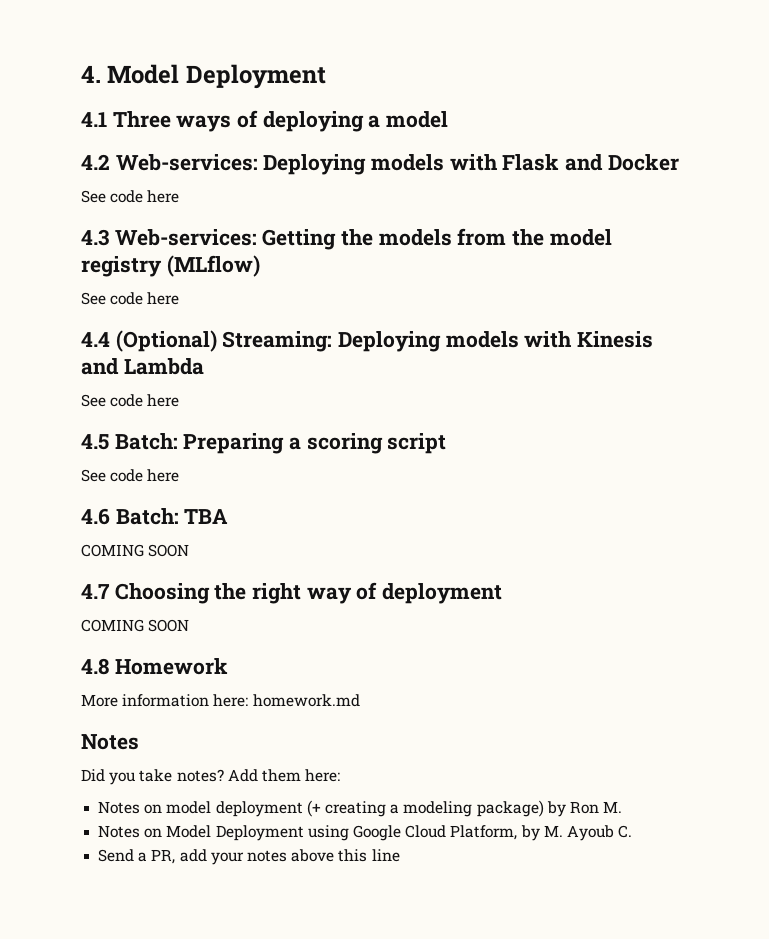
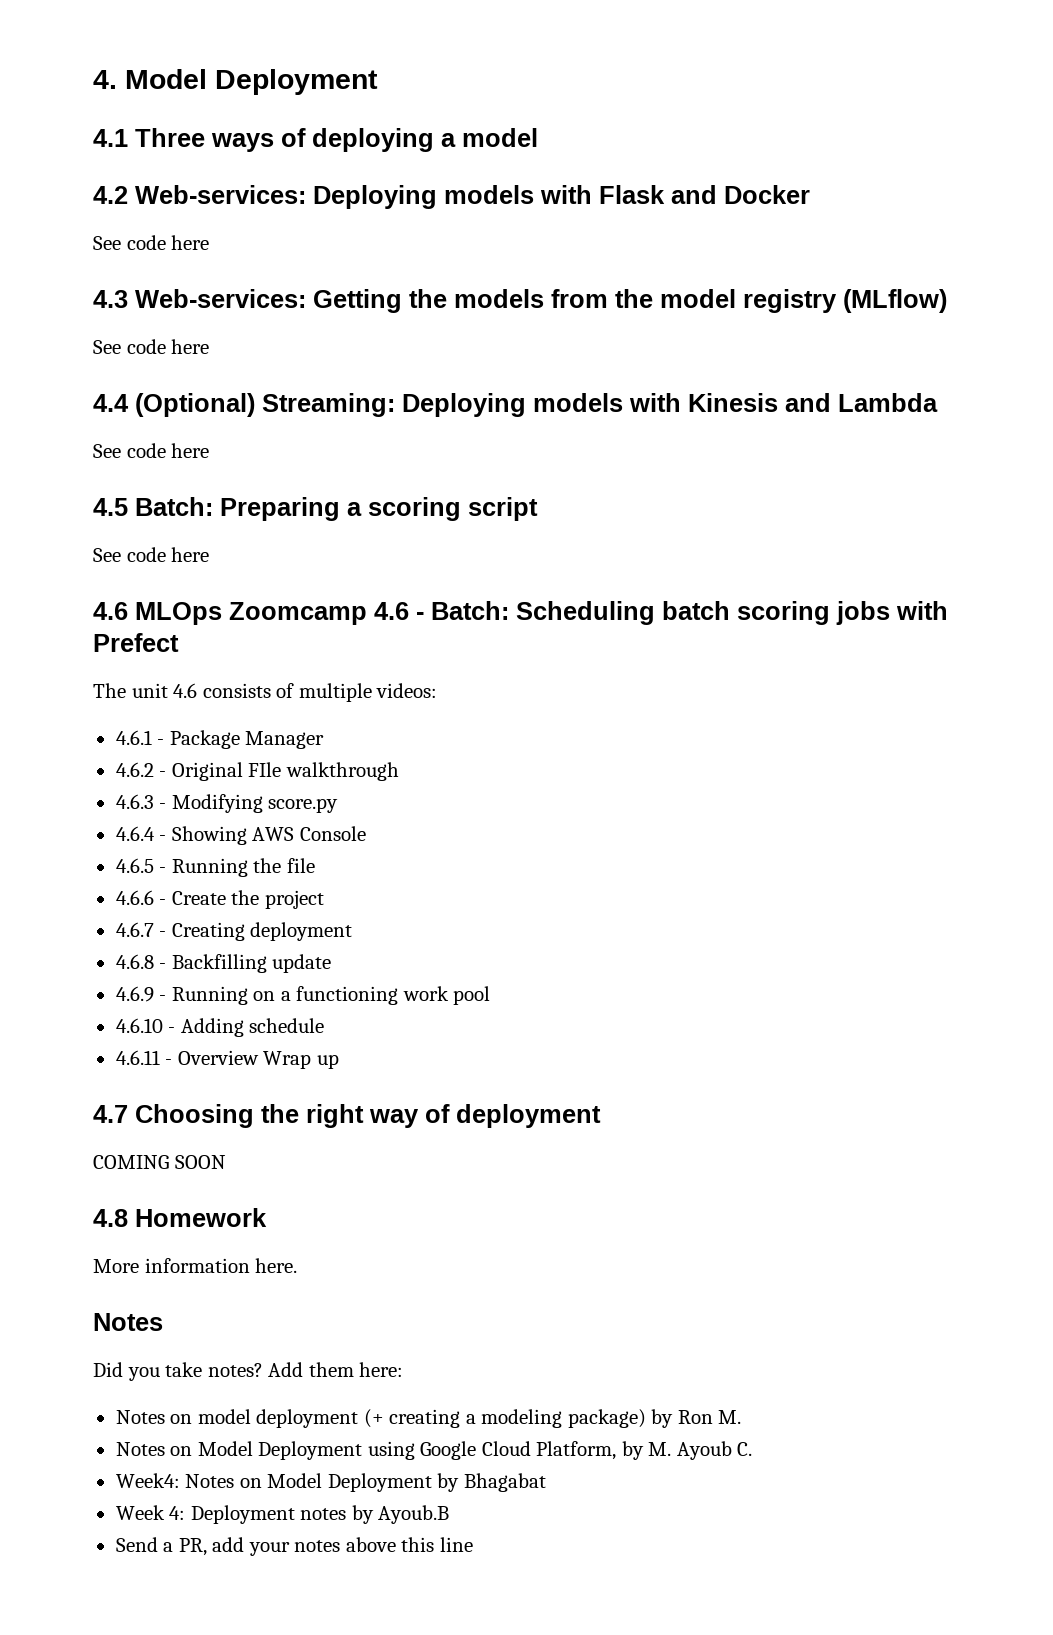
[115,508,229,525] [81,544,190,557] Batch: TBA // COMING SOON -> [135,601,948,625] [93,633,179,652] [93,683,438,702] [115,730,325,749] [115,762,399,781] [115,794,339,813] [115,826,366,845] [115,858,315,877] [115,890,324,909] [115,922,353,941] [115,954,332,973] [115,986,491,1005] [115,1018,325,1037] [115,1050,339,1069] MLOps Zoomcamp 4.6 - Batch: Scheduling batch scoring jobs with Prefect // The unit 4.6 consists of multiple videos: // 4.6.1 - Package Manager // 4.6.2 - Original FIle walkthrough // 4.6.3 - Modifying score.py // 4.6.4 - Showing AWS Console // 4.6.5 - Running the file // 4.6.6 - Create the project // 4.6.7 - Creating deployment // 4.6.8 - Backfilling update // 4.6.9 - Running on a functioning work pool // 4.6.10 - Adding schedule // 4.6.11 - Overview Wrap up
[213,694,360,707] here: homework.md -> [255,1258,298,1273] here.
(633, 831) none -> [115,1473,546,1492] [115,1505,450,1524] // Week4: Notes on Model Deployment by Bhagabat // Week 4: Deployment notes by Ayoub.B

